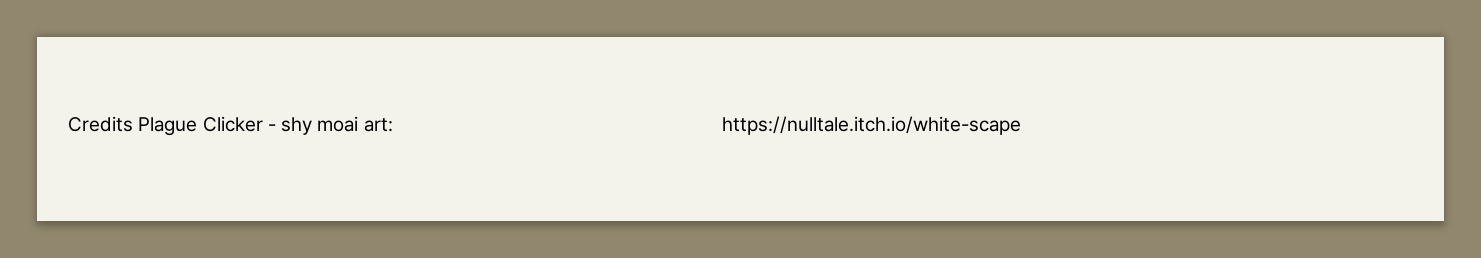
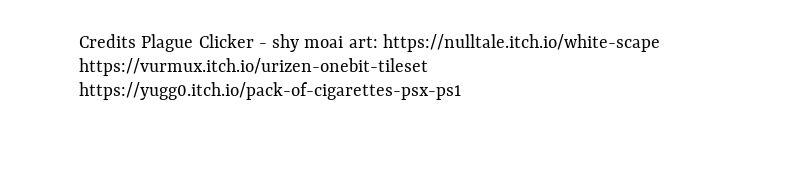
(1021, 125) none -> [79,58,428,76] [79,82,461,100] https://vurmux.itch.io/urizen-onebit-tileset https://yugg0.itch.io/pack-of-cigarettes-psx-ps1

